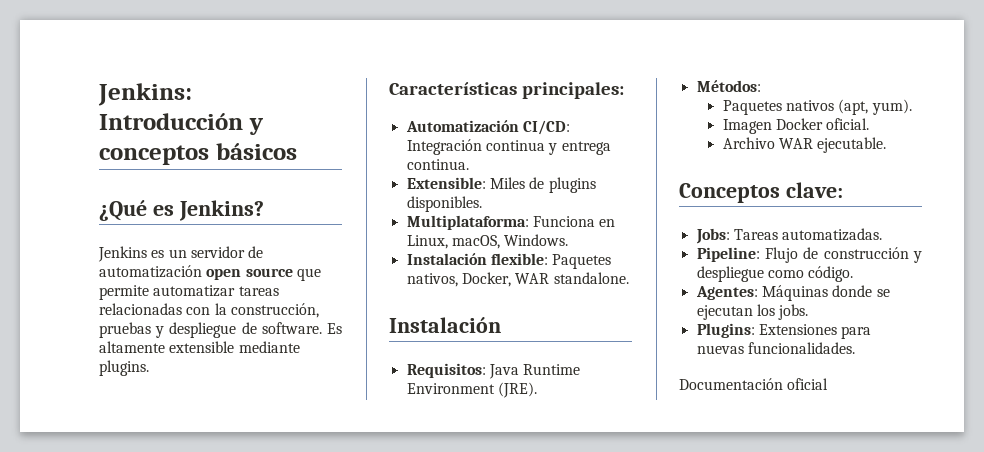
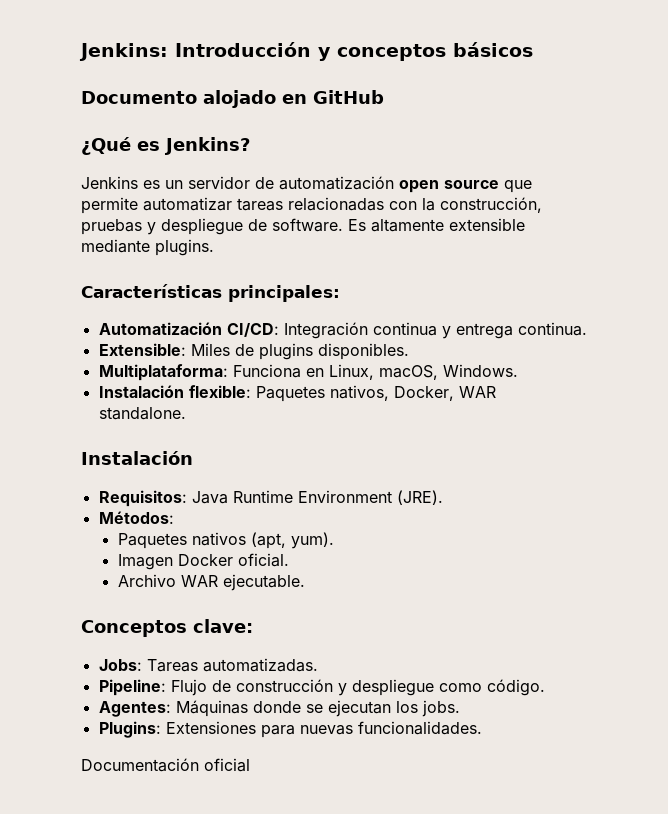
(297, 151) none -> [81,90,384,108] // Documento alojado en GitHub

